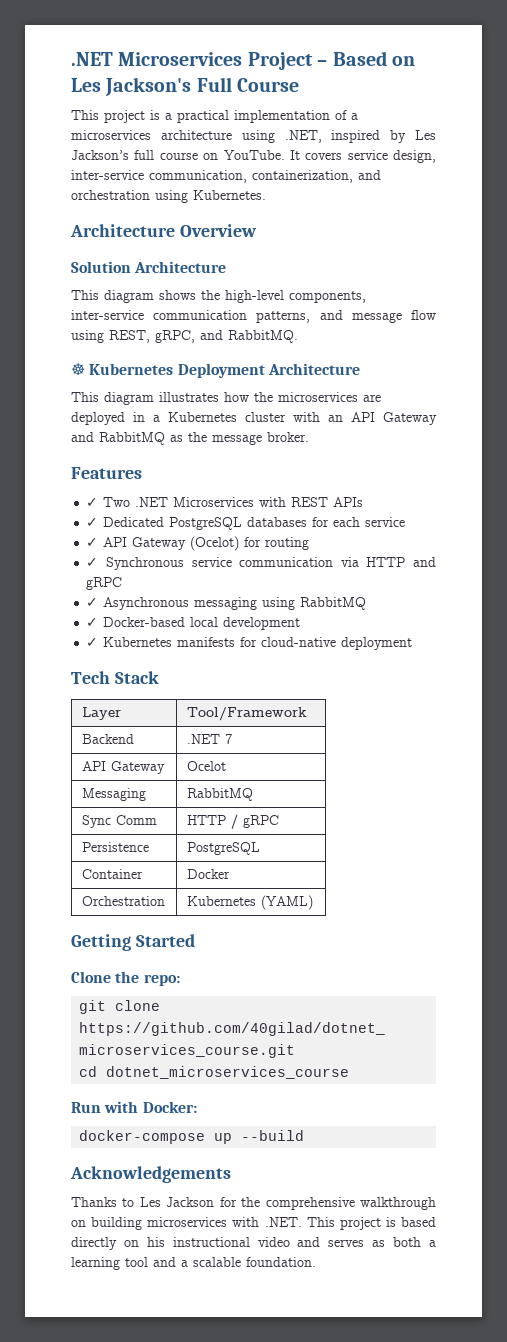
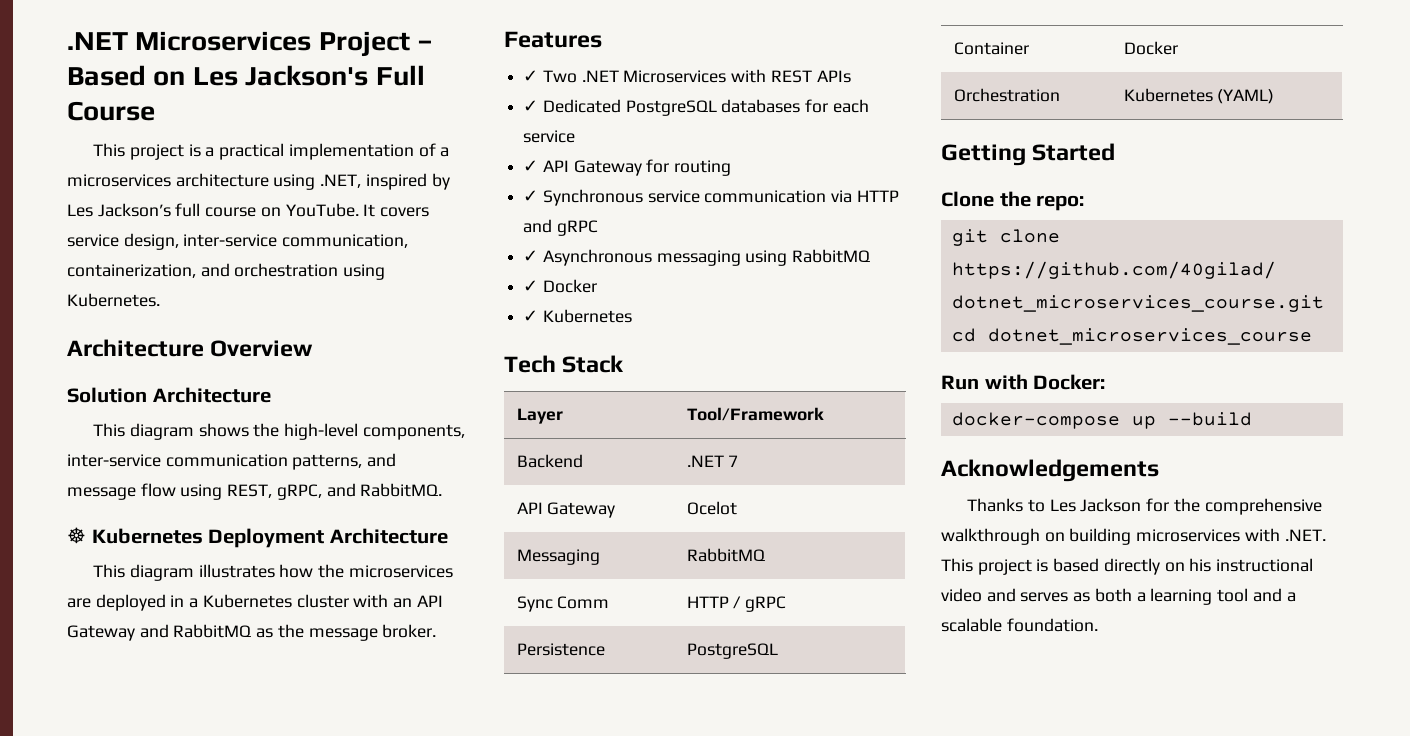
[190,536,240,551] (Ocelot) -> (642, 168) none
[103,617,301,630] Docker-based local development -> [542,279,597,293] Docker
[177,637,413,650] manifests for cloud-native deployment -> (632, 316) none

